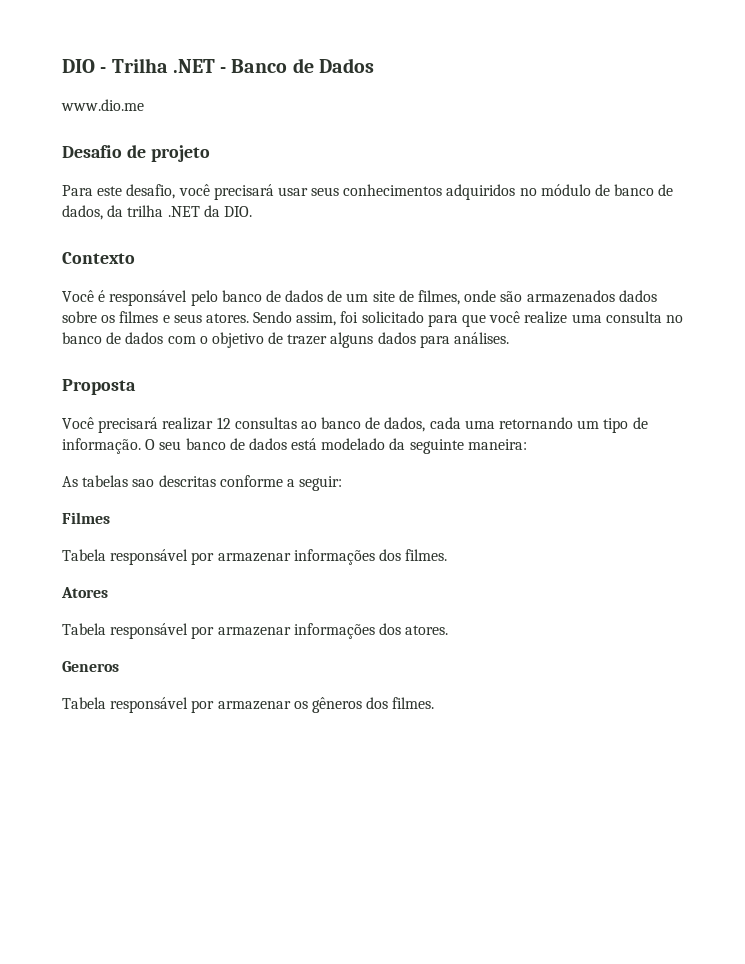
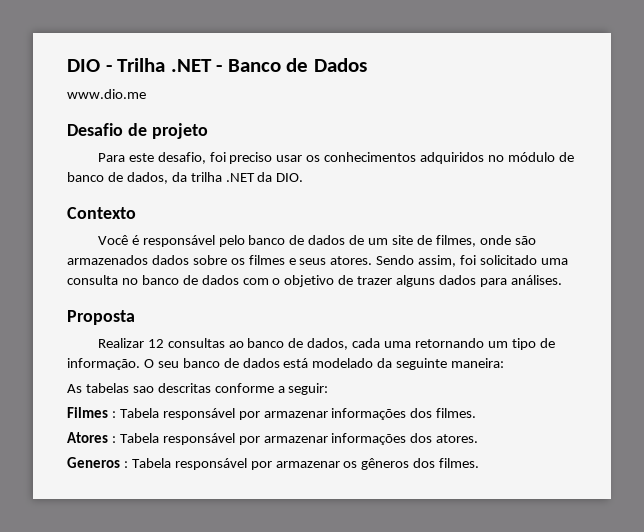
[178,184,340,200] você precisará usar seus -> [209,152,321,164] foi preciso usar os
[427,311,568,327] para que você realize -> (538, 260) none
[62,417,214,433] Você precisará realizar -> [97,338,144,348] Realizar
(110, 518) // -> [111,411,116,418] :
(108, 592) // -> [111,436,116,443] :
(119, 666) // -> [123,461,128,468] :

